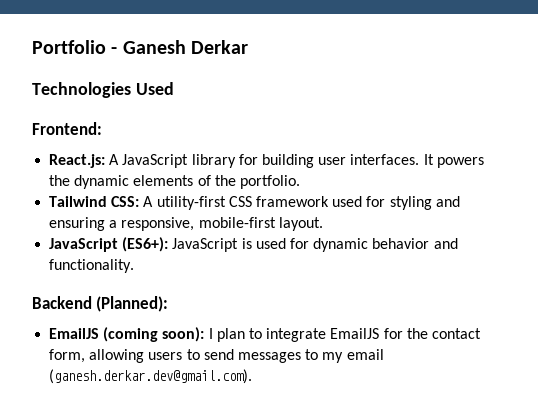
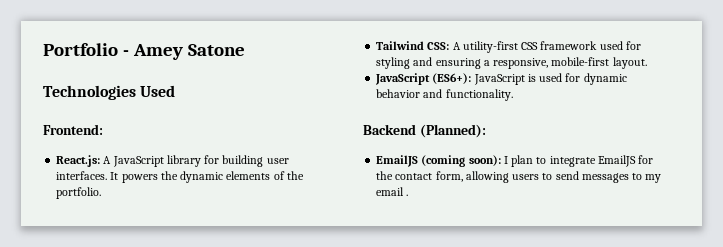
[122,40,248,54] Ganesh Derkar -> [132,44,245,60] Amey Satone
[49,369,253,384] (ganesh.derkar.dev@gmail.com). -> [406,194,409,196] .

